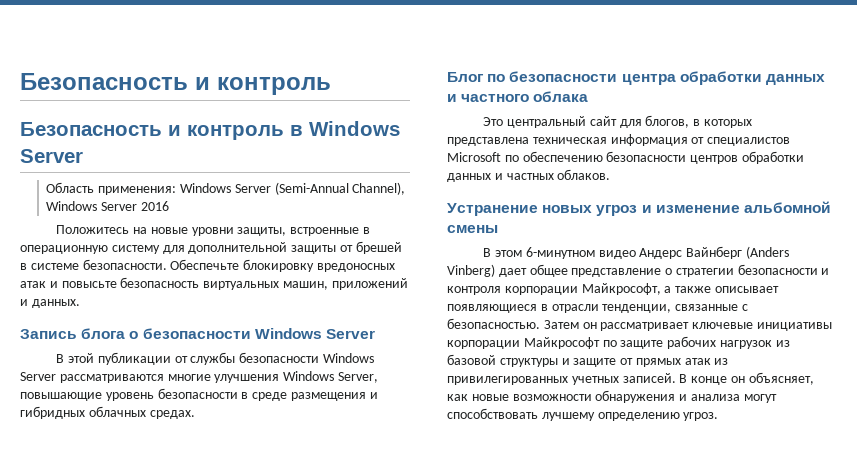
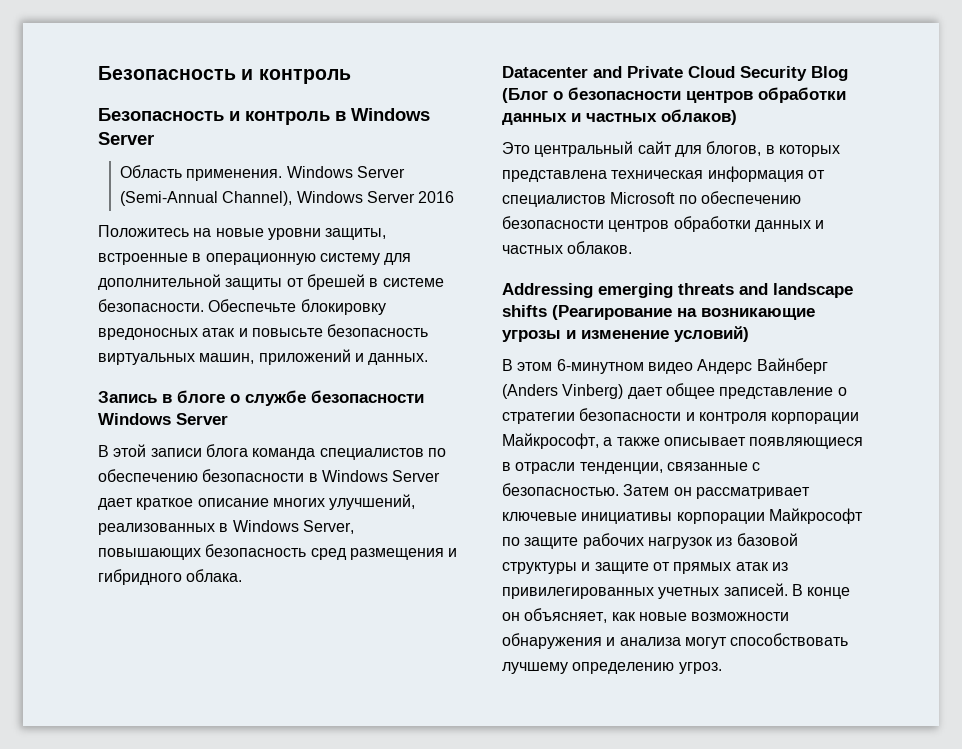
[98,186,177,195] применения: -> [186,169,283,181] применения.
[81,328,139,339] блога о -> [162,390,306,406] в блоге о службе
[97,352,374,365] [20,371,378,383] [20,388,378,401] [20,406,195,419] [447,71,825,85] [447,91,589,102] публикации от службы безопасности Windows Server рассматриваются многие улучшения Windows Server, повышающие уровень безопасности в среде размещения и гибридных облачных средах. // Блог по безопасности центра обработки данных и частного облака -> [150,444,446,460] [98,469,441,482] [98,494,416,510] [98,520,354,535] [98,544,458,560] [98,569,243,585] [502,66,848,81] [502,87,846,103] [502,109,737,125] записи блога команда специалистов по обеспечению безопасности в Windows Server дает краткое описание многих улучшений, реализованных в Windows Server, повышающих безопасность сред размещения и гибридного облака. // Datacenter and Private Cloud Security Blog (Блог о безопасности центров обработки данных и частных облаков)
[447,201,831,216] [447,225,498,233] Устранение новых угроз и изменение альбомной смены -> [502,283,853,298] [502,305,815,320] [502,326,749,342] Addressing emerging threats and landscape shifts (Реагирование на возникающие угрозы и изменение условий)

